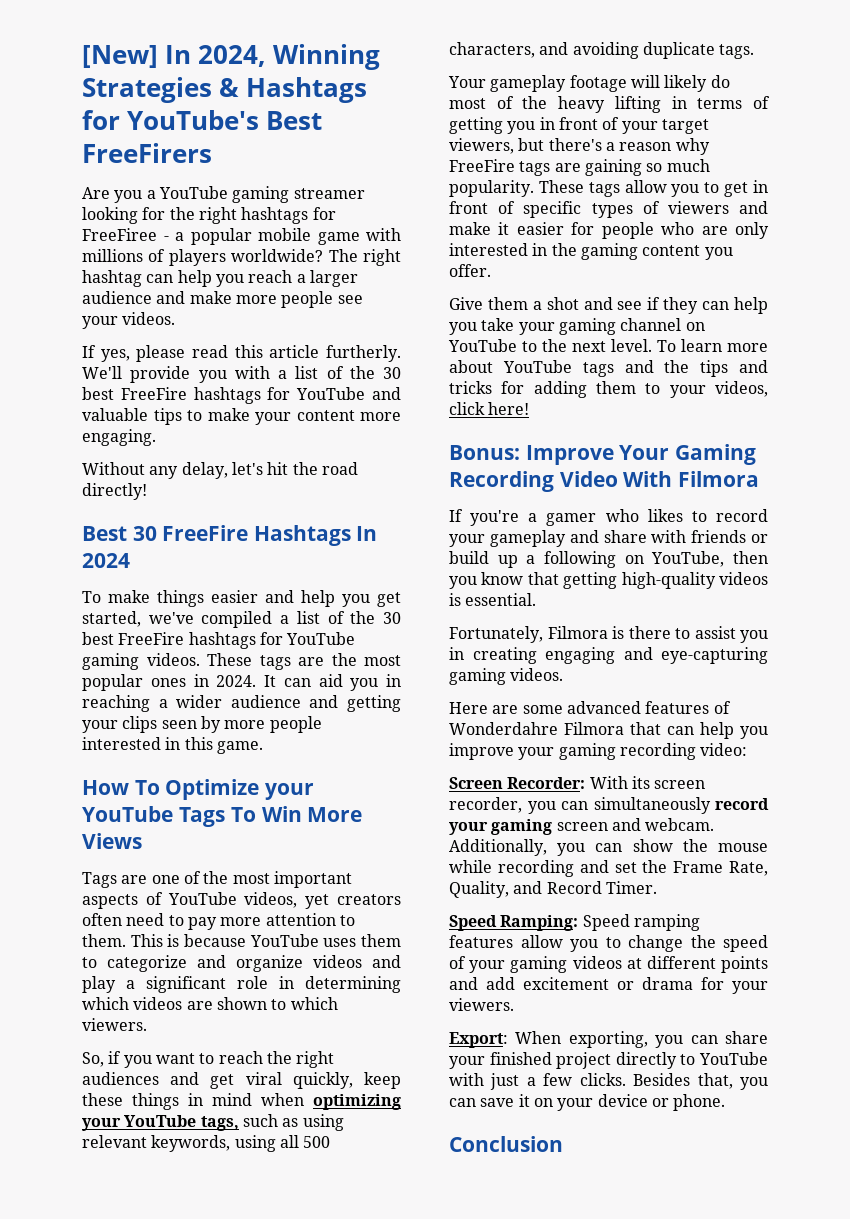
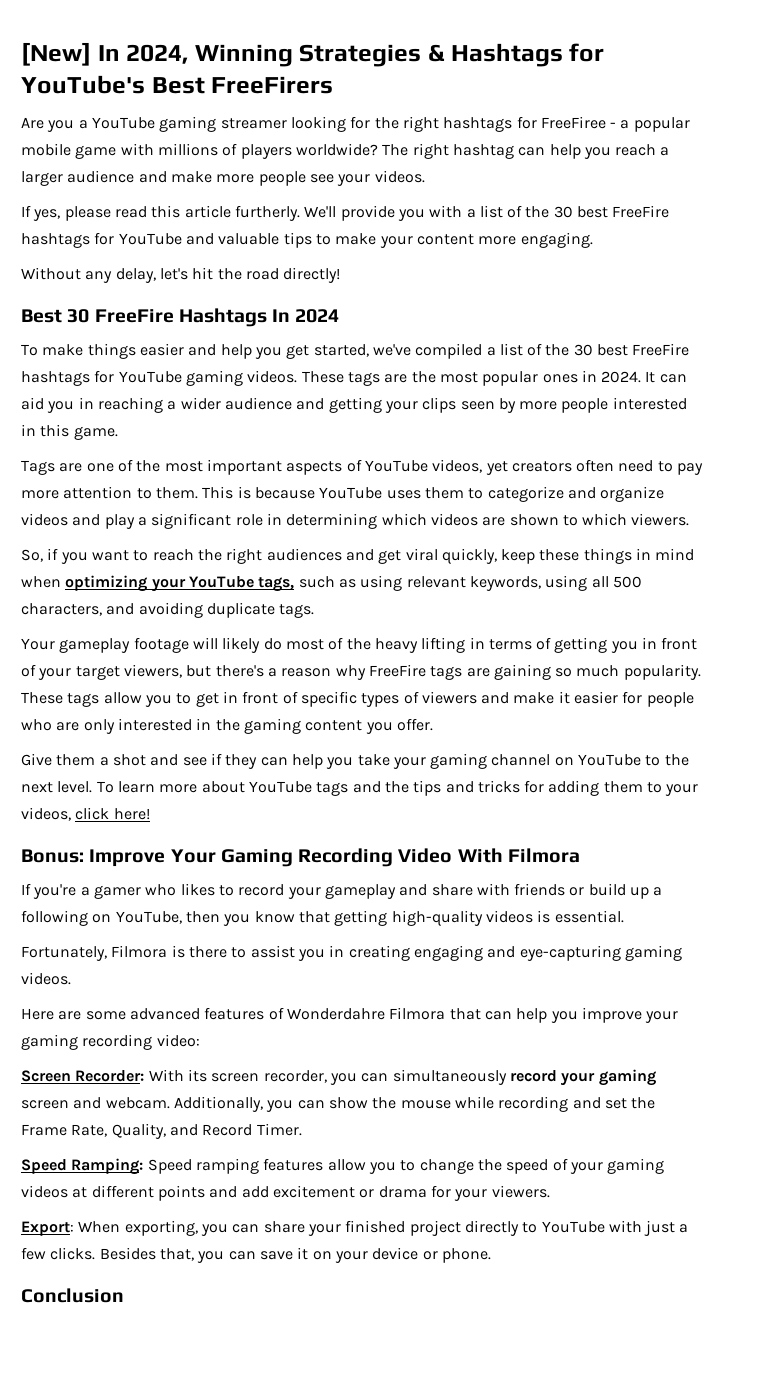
[82,779,314,800] [82,806,363,827] [82,833,142,849] // How To Optimize your YouTube Tags To Win More Views -> (118, 433) none

